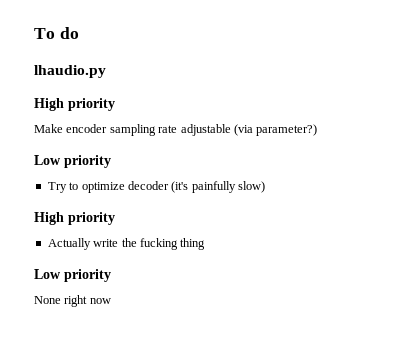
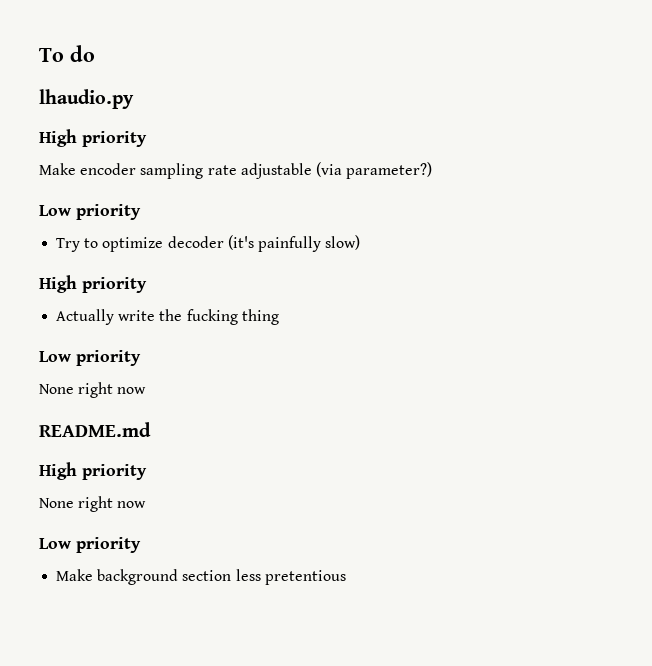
(111, 301) none -> [39,422,151,437] [39,462,147,480] [39,496,147,512] [39,537,141,553] [56,569,346,585] // README.md // High priority // None right now // Low priority // Make background section less pretentious

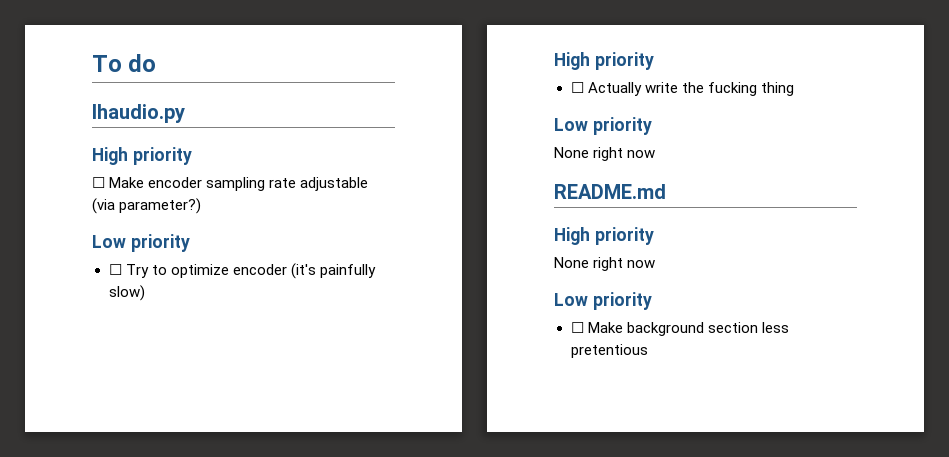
(147, 139) none -> [92,177,105,188] ☐
(141, 212) none -> [108,264,122,275] ☐
[167,236,224,248] decoder -> [232,264,287,275] encoder
(147, 285) none -> [570,82,584,93] ☐
(141, 545) none -> [570,322,584,333] ☐

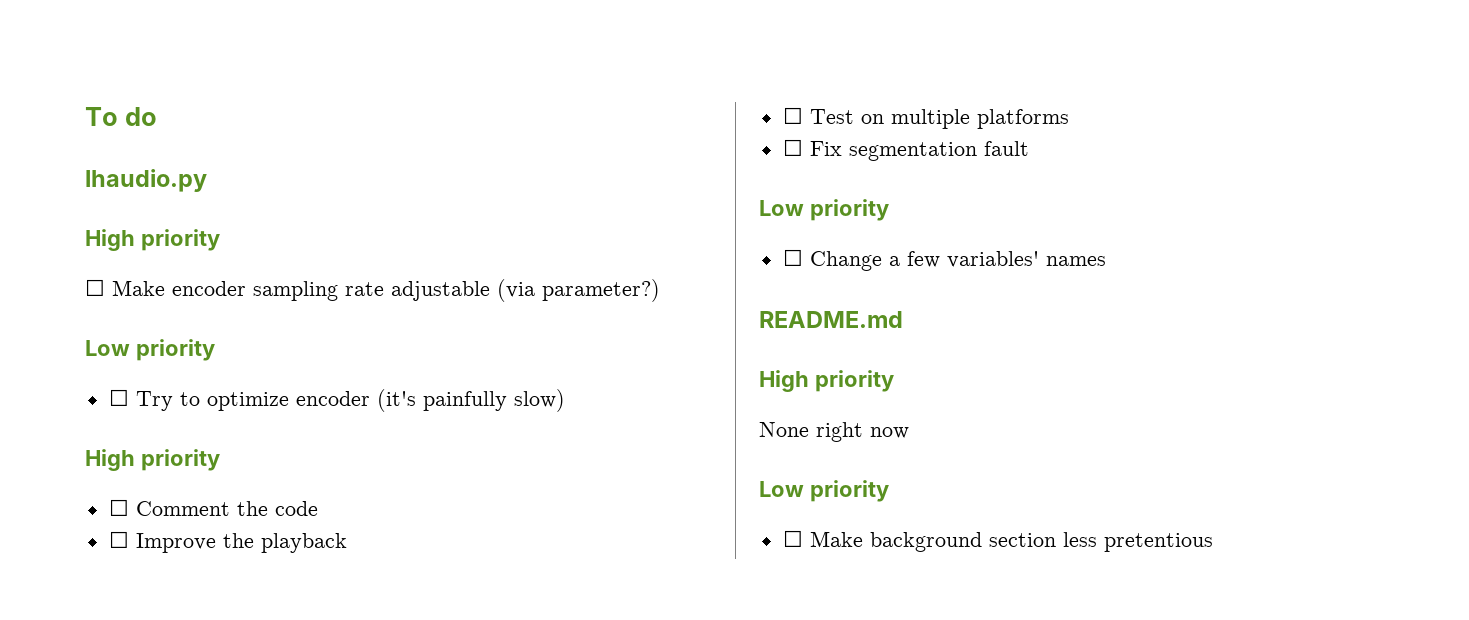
[587,82,794,96] [554,117,652,135] [554,147,656,161] Actually write the fucking thing // Low priority // None right now -> [135,501,318,516] [108,531,347,553] [782,107,1069,129] [782,139,1029,161] [759,199,889,221] [782,249,1106,271] Comment the code // ☐ Improve the playback // ☐ Test on multiple platforms // ☐ Fix segmentation fault // Low priority // ☐ Change a few variables' names

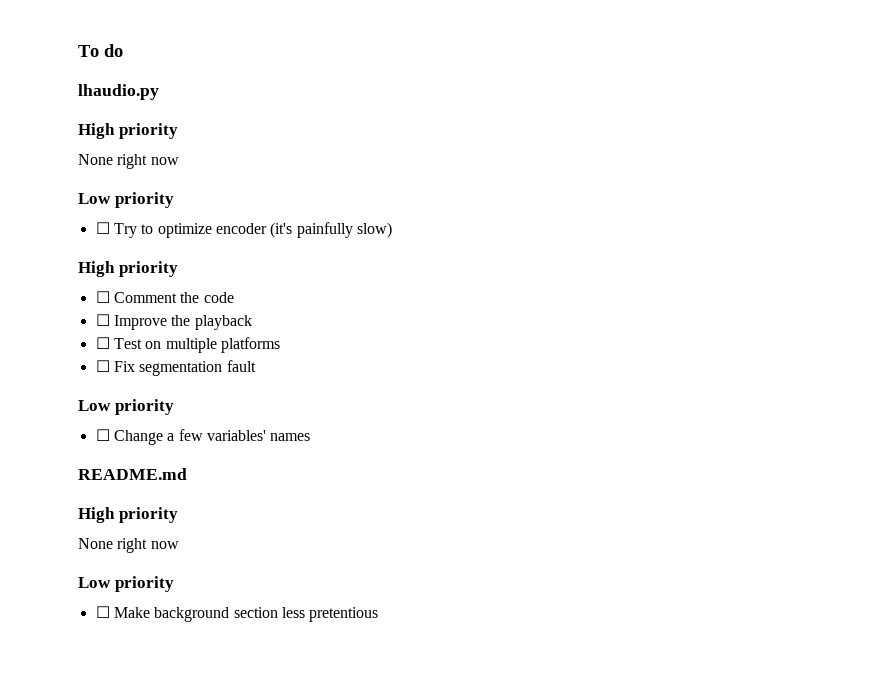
[85,279,660,302] ☐ Make encoder sampling rate adjustable (via parameter?) -> [78,154,179,169] None right now

